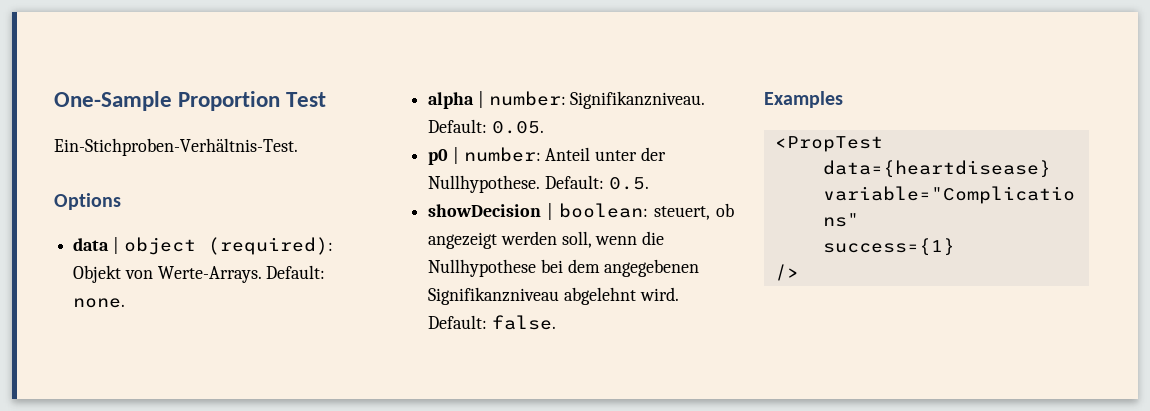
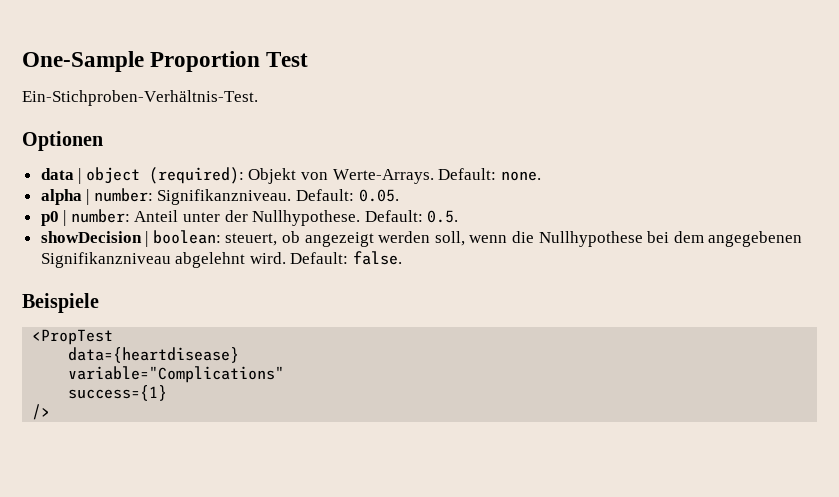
[54,193,121,210] Options -> [22,131,103,151] Optionen
[764,91,843,108] Examples -> [22,293,99,313] Beispiele

